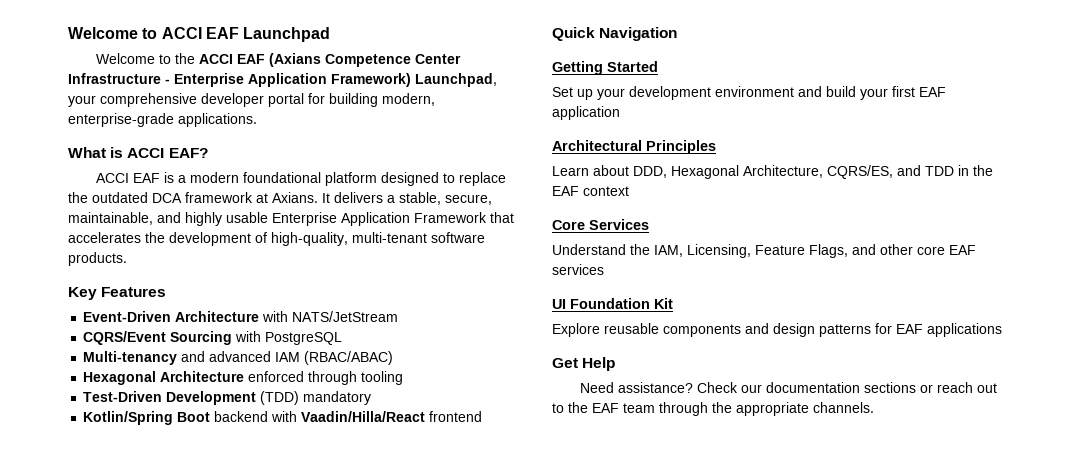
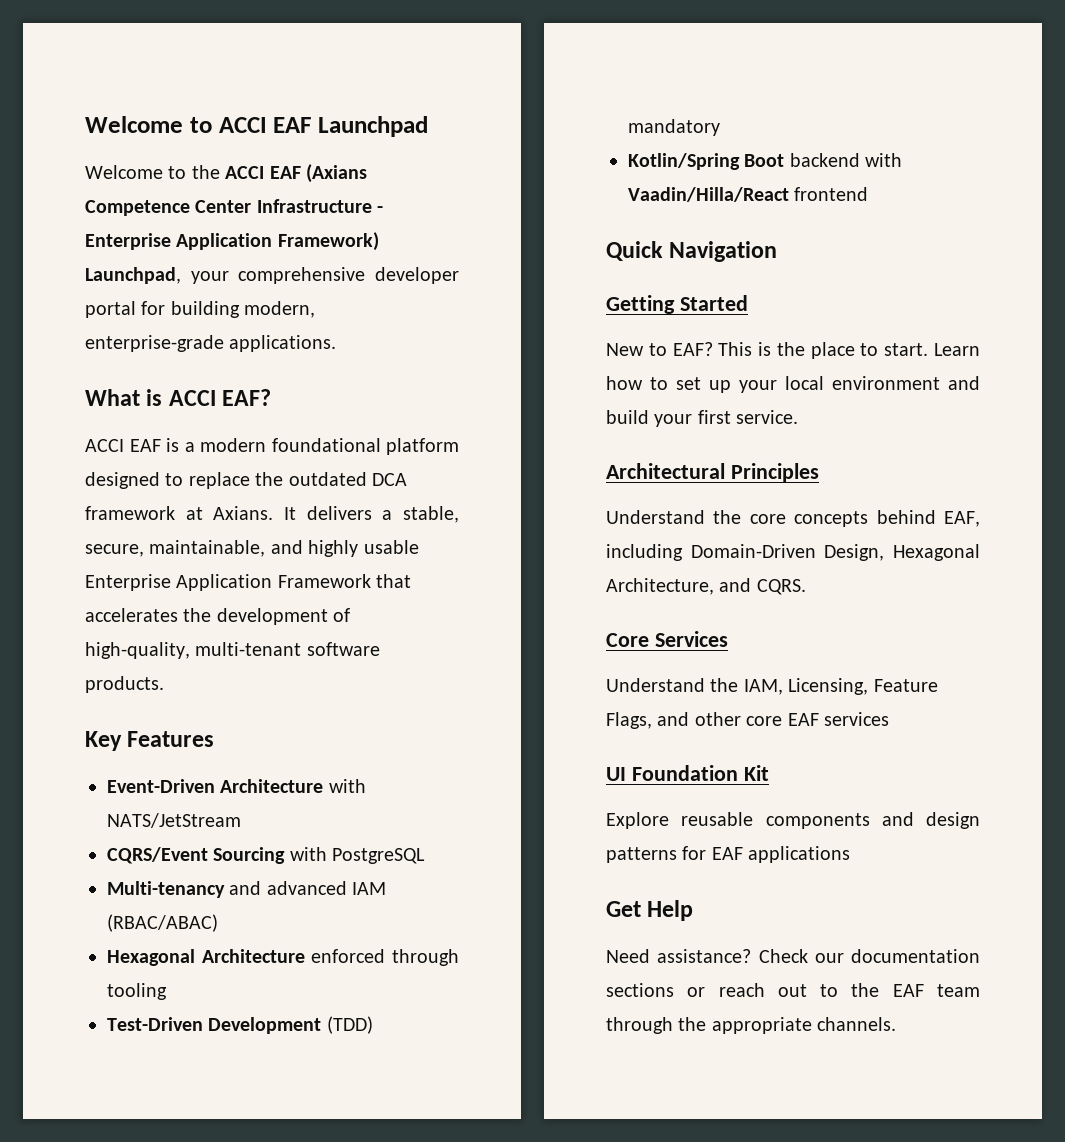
[552,87,573,97] Set -> [606,342,980,359] [606,376,701,390] New to EAF? This is the place to start. Learn how to set
[629,86,711,100] development -> [785,376,824,390] local
[919,87,946,97] [552,106,620,120] EAF application -> [736,410,799,424] service.
[552,165,993,179] [552,186,629,196] Learn about DDD, Hexagonal Architecture, CQRS/ES, and TDD in the EAF context -> [606,510,980,527] [606,544,980,561] [606,578,806,595] Understand the core concepts behind EAF, including Domain-Driven Design, Hexagonal Architecture, and CQRS.

